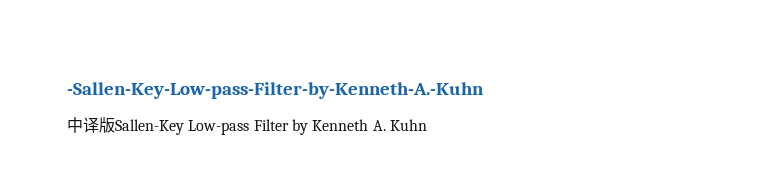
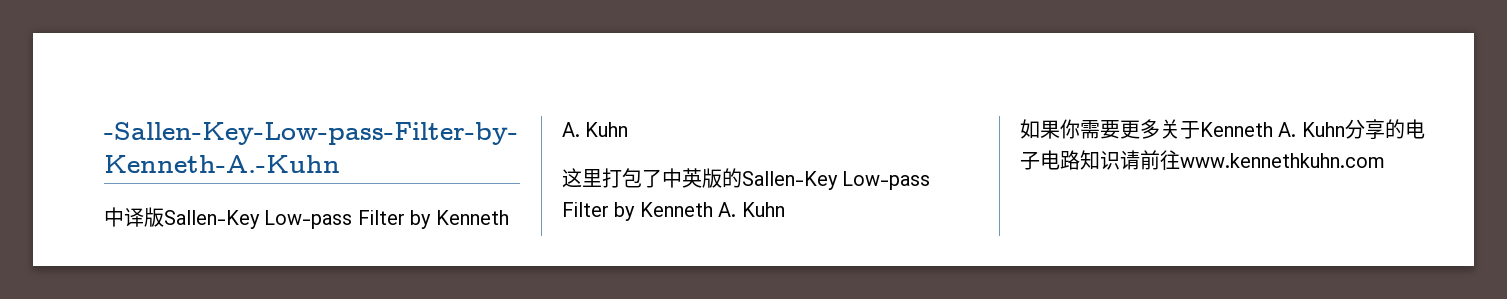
(427, 125) none -> [562,168,931,190] [562,202,785,221] [1020,119,1425,140] [1020,150,1385,170] // 这里打包了中英版的Sallen-Key Low-pass Filter by Kenneth A. Kuhn // 如果你需要更多关于Kenneth A. Kuhn分享的电子电路知识请前往www.kennethkuhn.com

